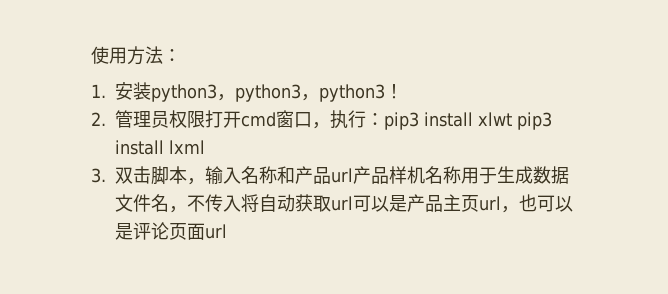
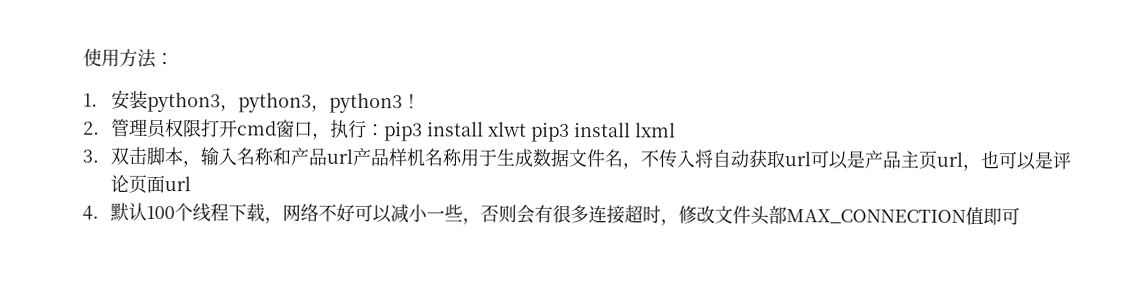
(227, 231) none -> [82,202,1020,226] // 4.默认100个线程下载，网络不好可以减小一些，否则会有很多连接超时，修改文件头部MAX_CONNECTION值即可

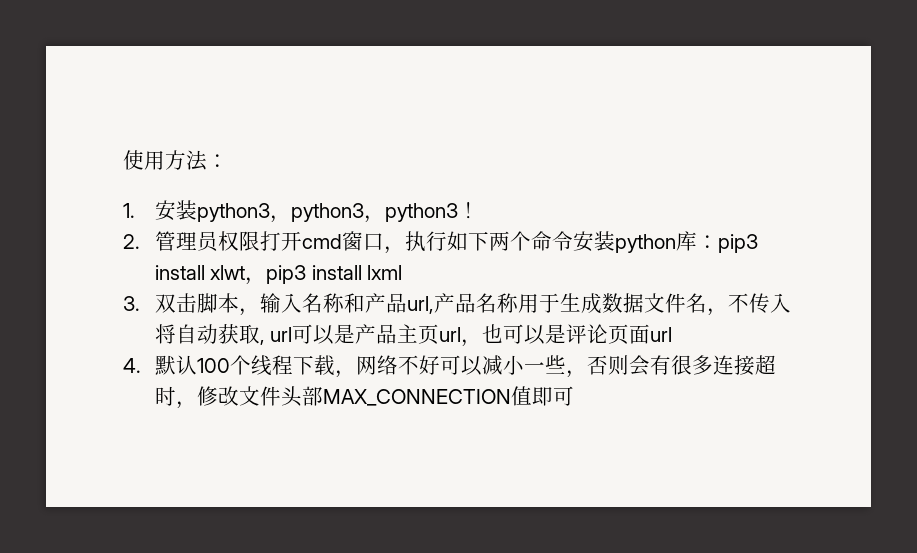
(367, 129) none -> [446,231,697,253] 如下两个命令安装python库
(527, 129) none -> [245,277,267,285] ，
[325,147,425,167] url产品样机 -> [406,293,476,314] url,产品
(785, 159) none -> [259,340,265,345] ,

